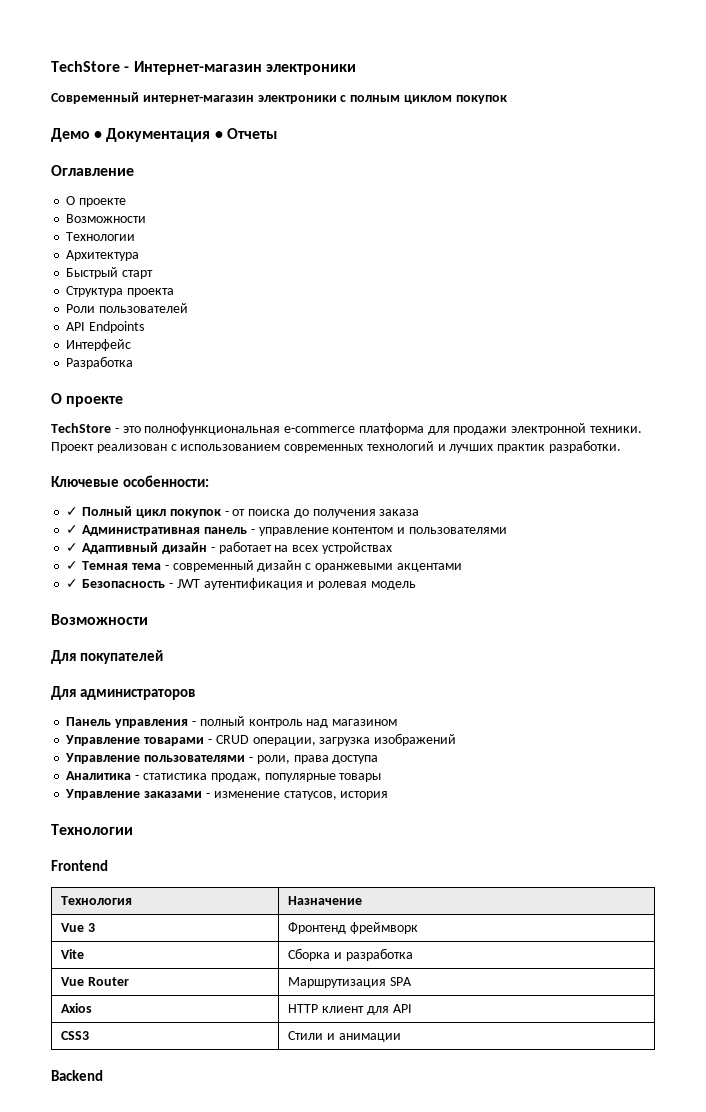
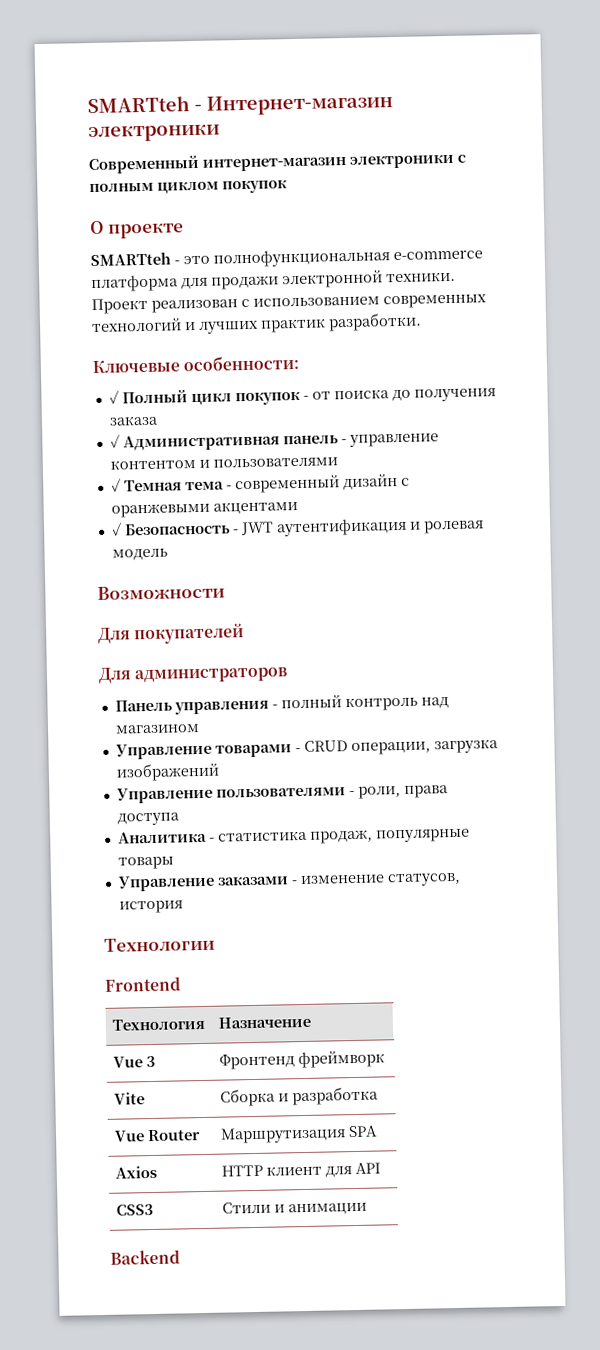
[51,61,120,72] TechStore -> [87,96,190,114] SMARTteh
[51,128,277,142] [51,165,134,176] [66,196,127,207] [66,214,147,223] [66,232,136,241] [66,250,140,261] [66,267,154,279] [66,286,175,297] [66,303,189,313] [66,321,145,333] [66,339,132,351] [66,356,134,369] [51,393,124,407] [51,423,111,433] Демо • Документация • Отчеты // Оглавление // О проекте // Возможности // Технологии // Архитектура // Быстрый старт // Структура проекта // Роли пользователей // API Endpoints // Интерфейс // Разработка // О проекте // TechStore -> [90,220,184,239] [90,252,171,267] О проекте // SMARTteh
[66,541,392,554] // ✓ Адаптивный дизайн - работает на всех устройствах -> (338, 462) none

